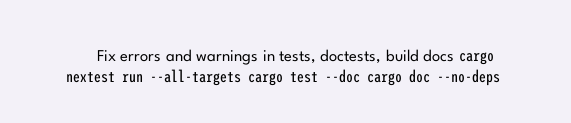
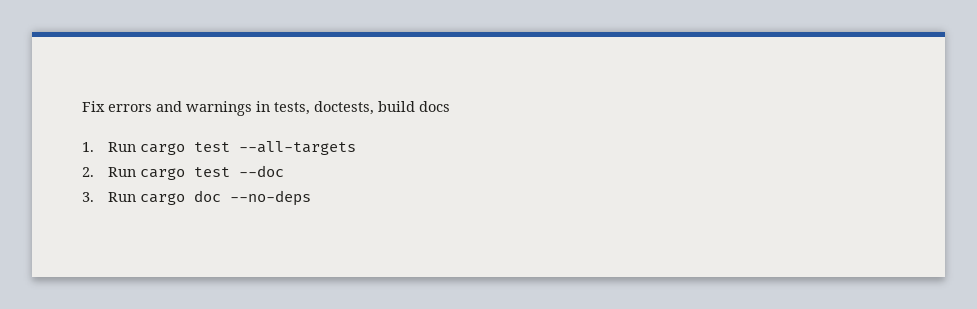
[458,52,494,65] [66,72,143,83] cargo nextest run -> [82,142,230,155] // 1. Run cargo test
(241, 77) none -> [82,167,136,177] // 2. Run
(360, 76) none -> [82,192,136,202] // 3. Run

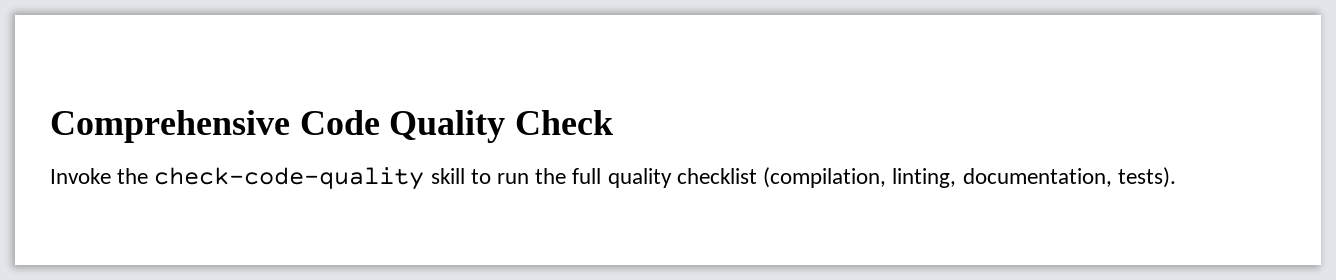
[82,101,450,116] [82,141,356,155] [82,165,284,180] [82,190,311,206] Fix errors and warnings in tests, doctests, build docs // 1. Run cargo test --all-targets // 2. Run cargo test --doc // 3. Run cargo doc --no-deps -> [50,110,614,143] [50,167,1176,190] Comprehensive Code Quality Check // Invoke the check-code-quality skill to run the full quality checklist (compilation, linting, documentation, tests).

